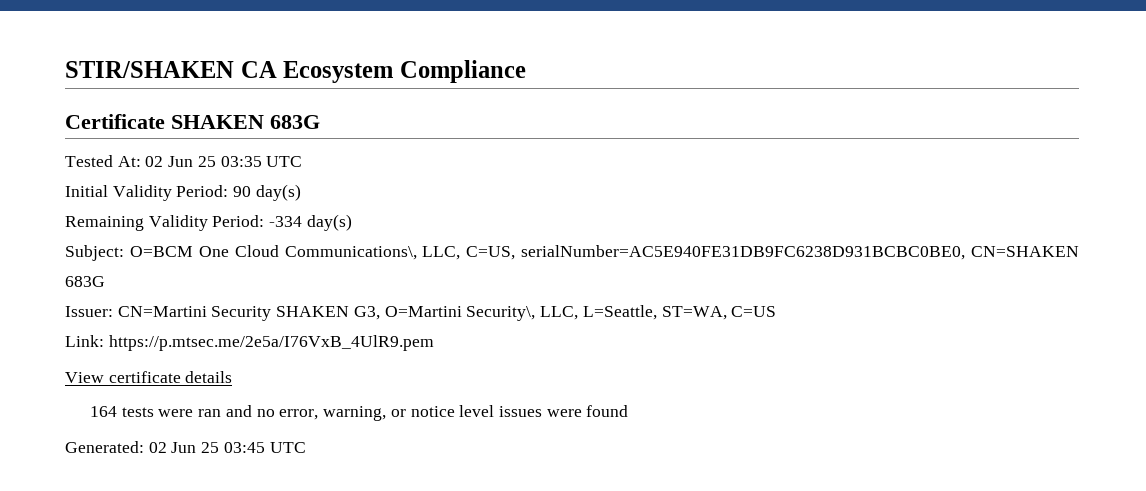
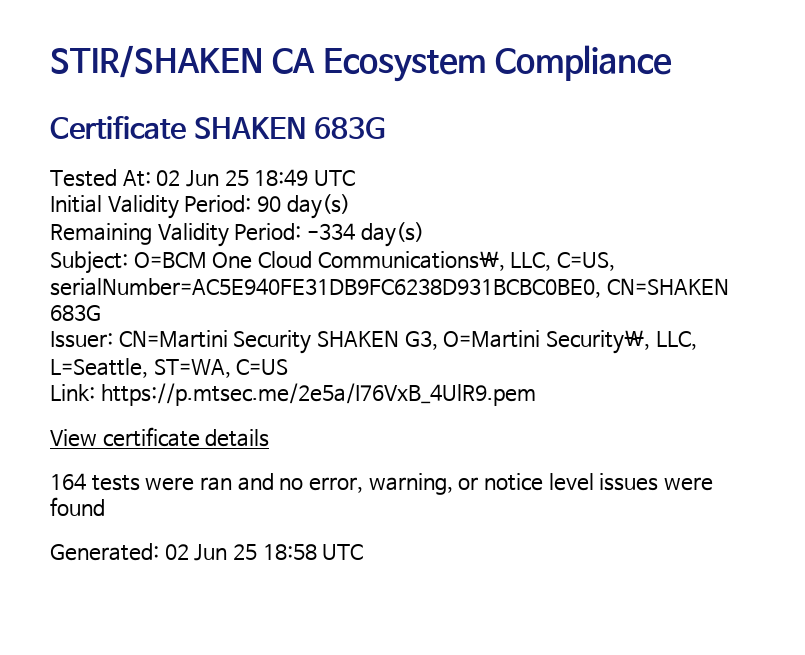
[220,156,262,167] 03:35 -> [254,169,309,186] 18:49
[223,442,265,453] 03:45 -> [262,544,317,560] 18:58

